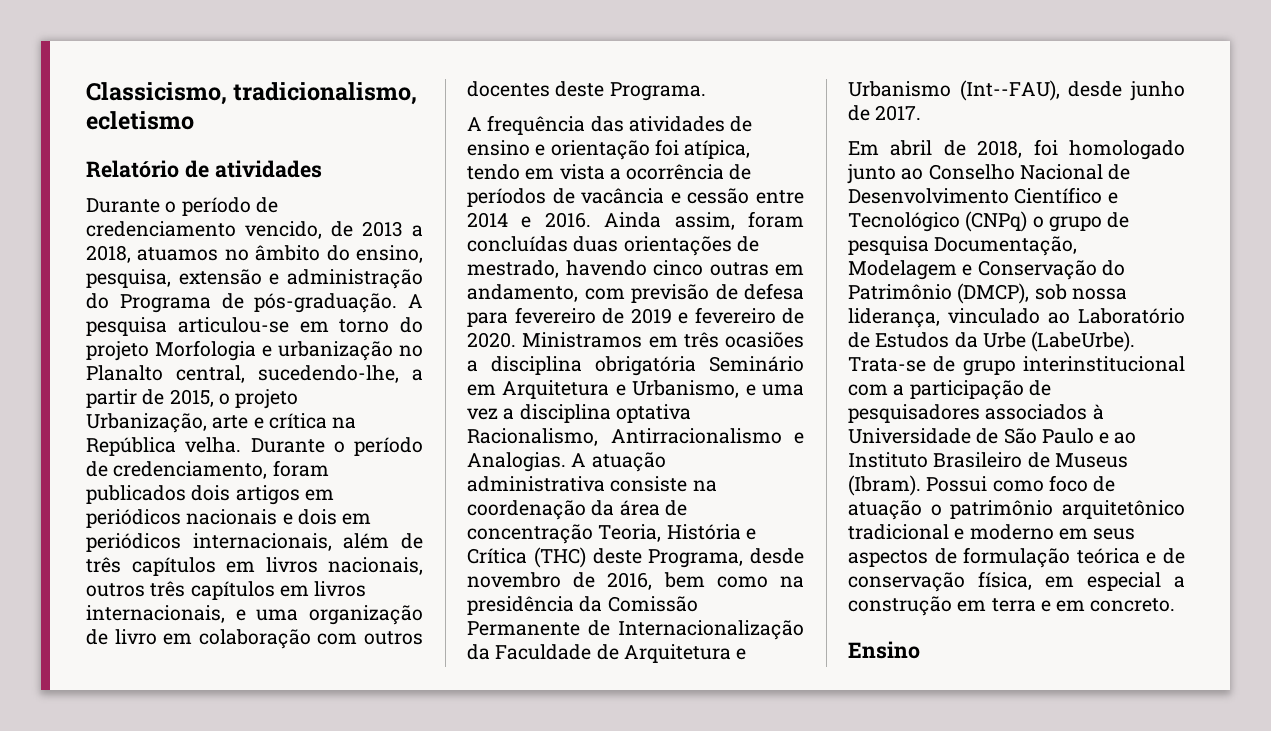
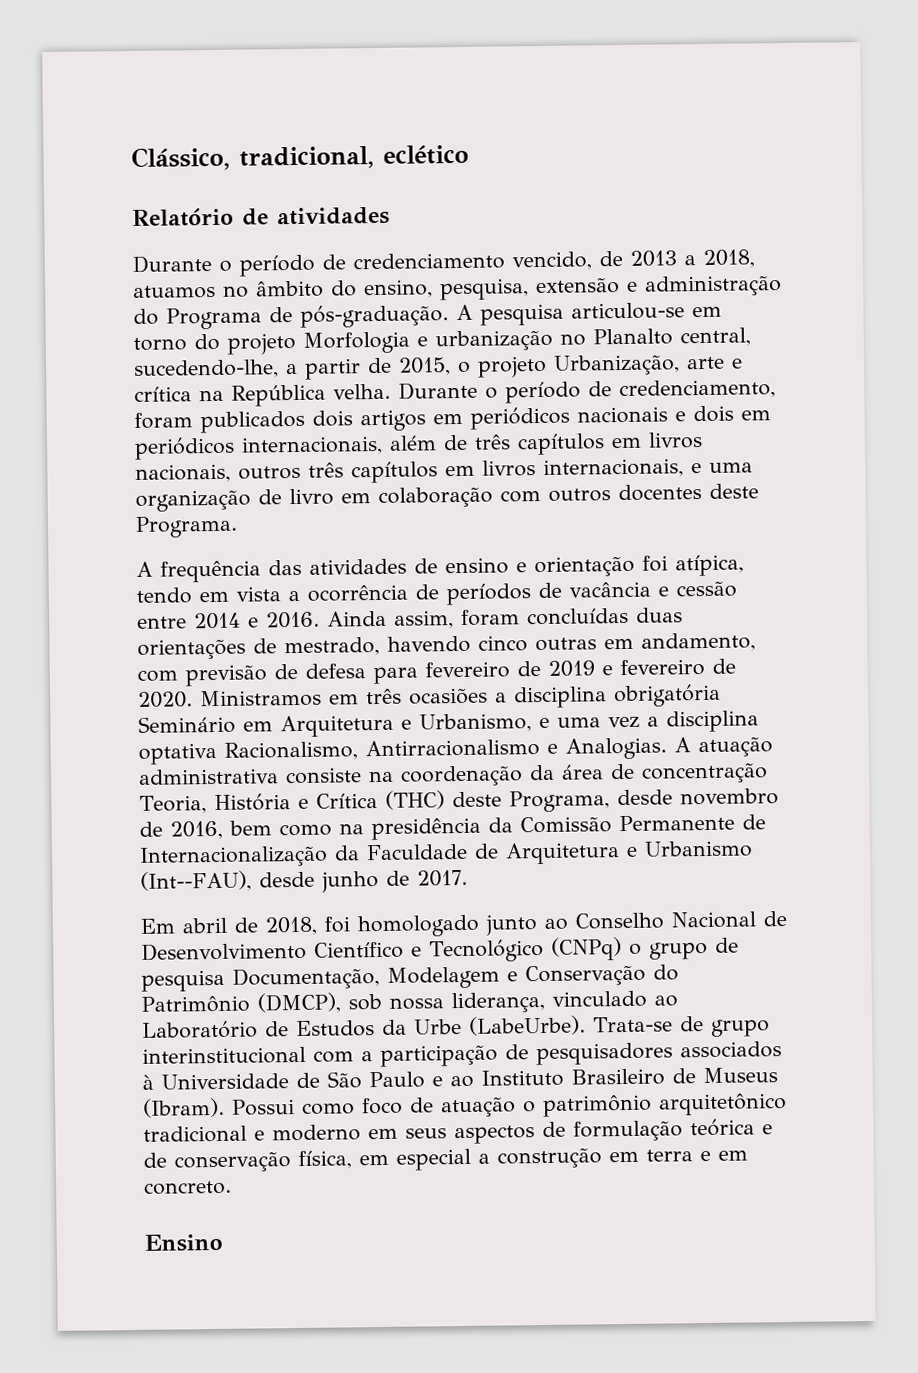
[86,82,418,105] [86,111,194,130] Classicismo, tradicionalismo, ecletismo -> [131,144,469,171] Clássico, tradicional, eclético

